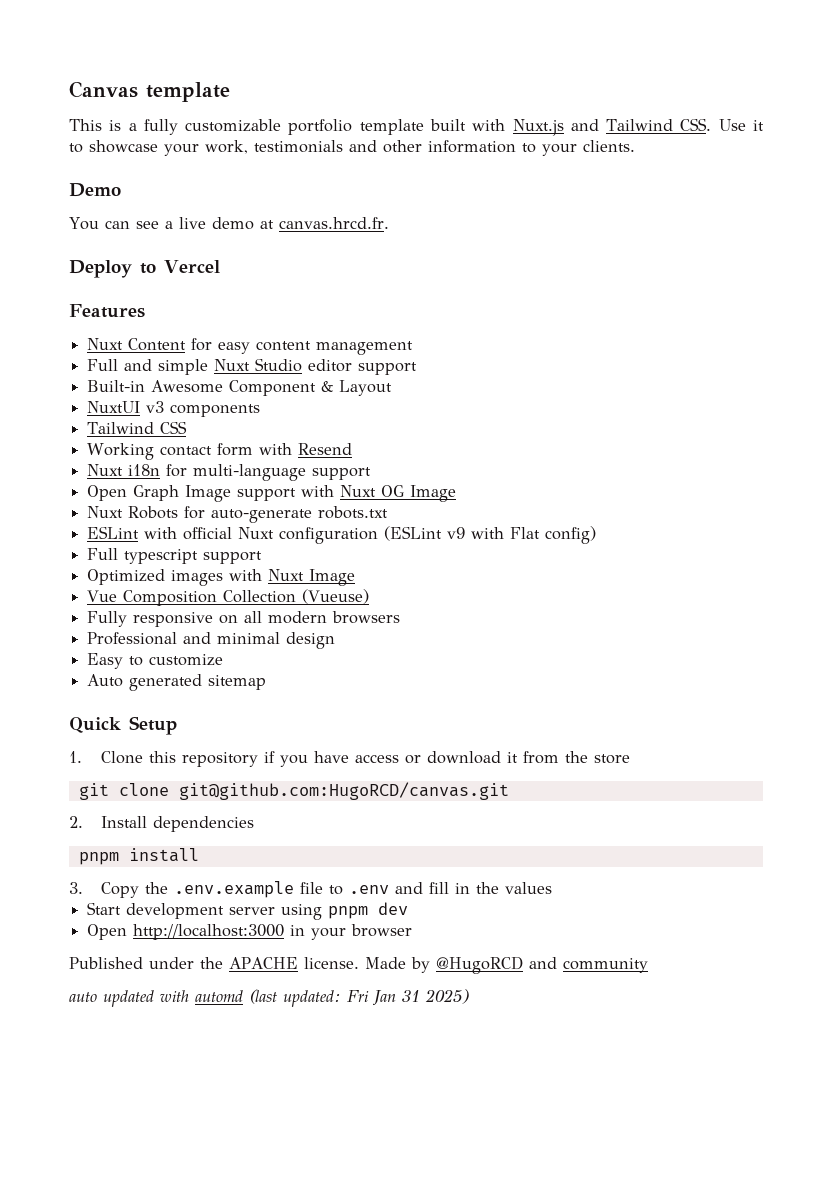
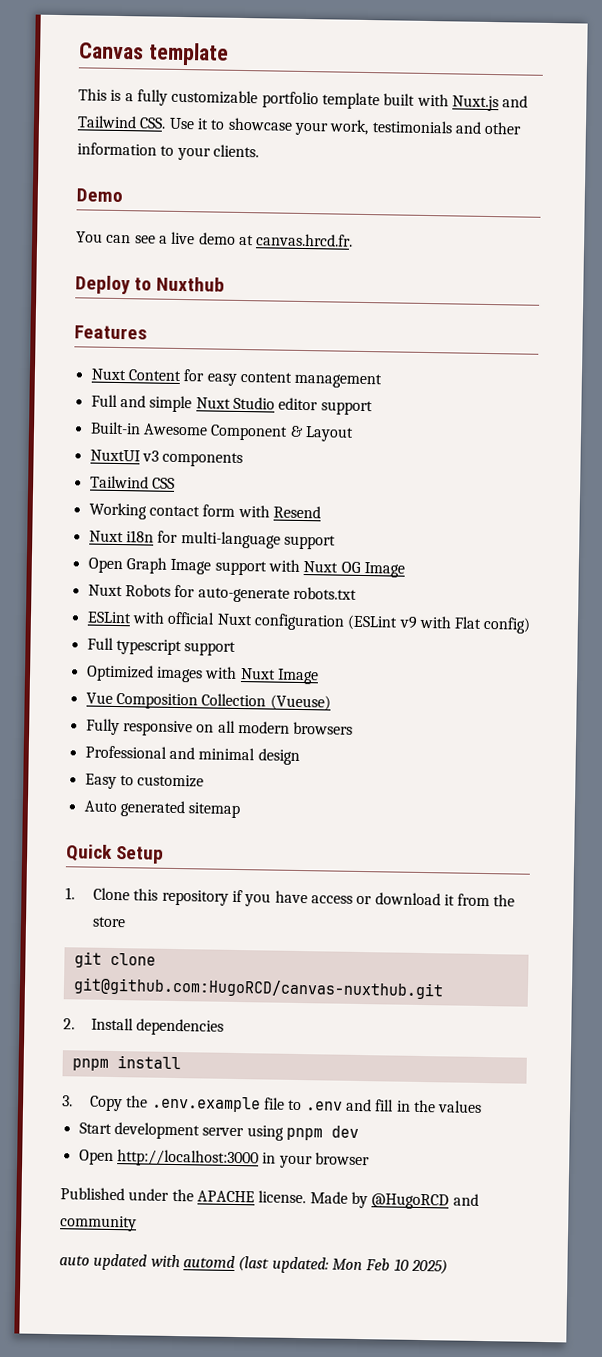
[164,260,220,273] Vercel -> [156,276,226,292] Nuxthub
[178,782,509,800] git@github.com:HugoRCD/canvas.git -> [72,977,444,1000] git@github.com:HugoRCD/canvas-nuxthub.git
[347,990,420,1006] Fri Jan 31 -> [331,1258,409,1271] Mon Feb 10

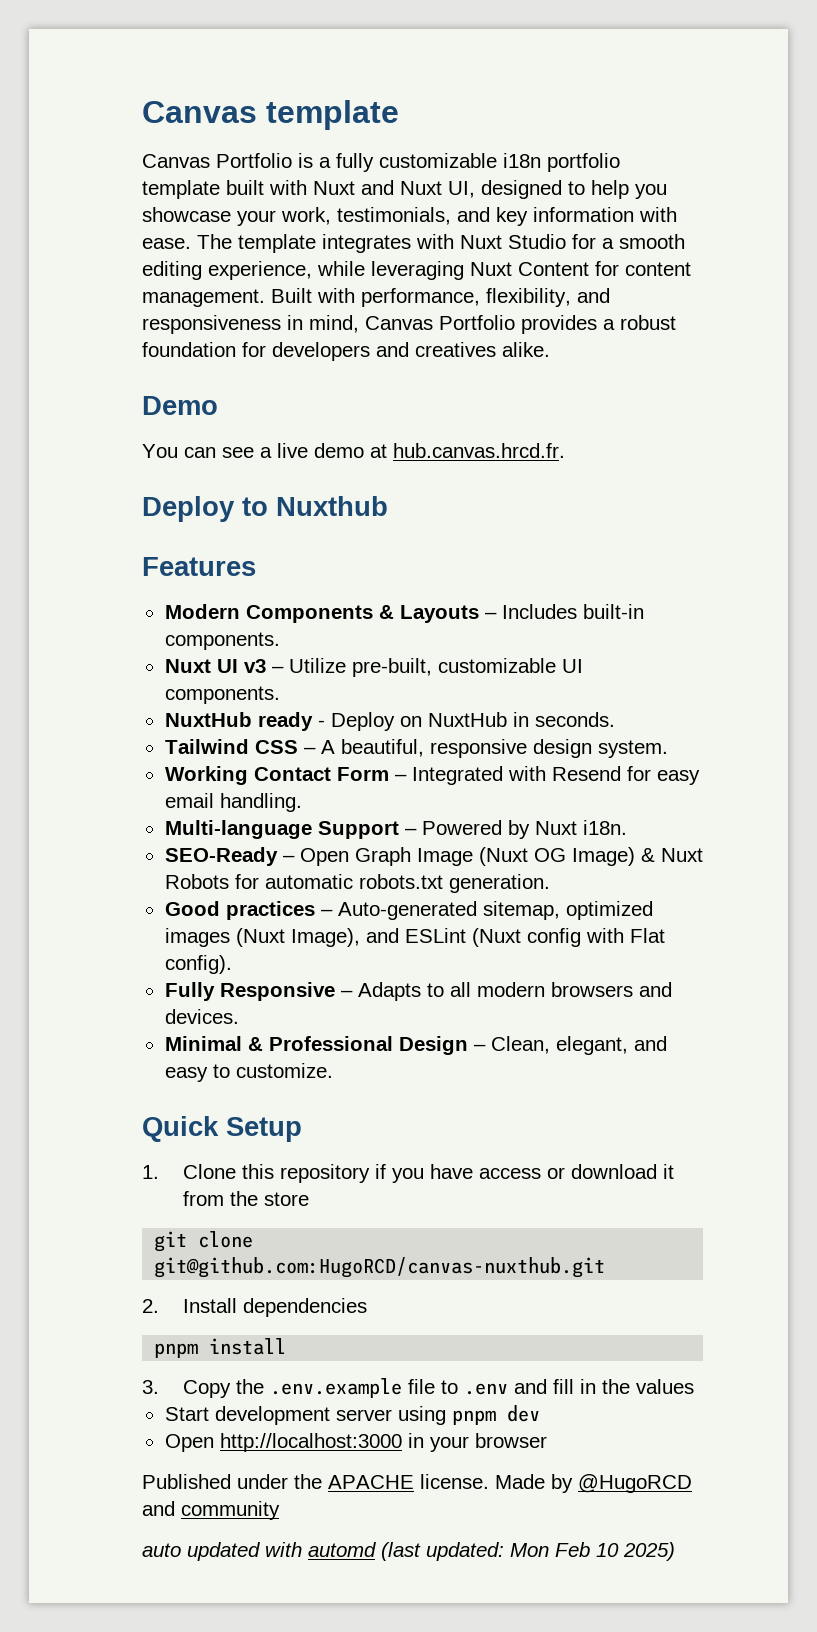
[78,88,107,101] This -> [142,153,292,168] Canvas Portfolio
(259, 97) none -> [503,153,541,168] i18n
[451,95,529,112] [77,115,523,136] [77,142,259,161] Nuxt.js and Tailwind CSS. Use it to showcase your work, testimonials and other information to your clients. -> [313,180,667,199] [142,207,677,226] [142,234,685,253] [142,261,691,280] [142,288,610,307] [142,315,676,334] [142,342,550,361] Nuxt and Nuxt UI, designed to help you showcase your work, testimonials, and key information with ease. The template integrates with Nuxt Studio for a smooth editing experience, while leveraging Nuxt Content for content management. Built with performance, flexibility, and responsiveness in mind, Canvas Portfolio provides a robust foundation for developers and creatives alike.
[256,233,354,247] canvas.hrcd.fr. -> [393,443,565,458] hub.canvas.hrcd.fr.
[90,368,383,389] [90,394,373,416] [89,421,354,442] [89,449,244,468] [89,475,175,489] [88,502,321,520] [88,530,336,550] [87,557,405,578] Nuxt Content for easy content management // Full and simple Nuxt Studio editor support // Built-in Awesome Component & Layout // NuxtUI v3 components // Tailwind CSS // Working contact form with Resend // Nuxt i18n for multi-language support // Open Graph Image support with Nuxt OG Image // -> [164,604,644,623] [164,632,280,650] [164,658,583,677] [164,686,280,704] [164,712,615,731] [164,739,668,758] [164,766,700,785] [164,793,302,812] [164,820,627,839] [164,847,655,866] Modern Components & Layouts – Includes built-in components. // Nuxt UI v3 – Utilize pre-built, customizable UI components. // NuxtHub ready - Deploy on NuxtHub in seconds. // Tailwind CSS – A beautiful, responsive design system. // Working Contact Form – Integrated with Resend for easy email handling. // Multi-language Support – Powered by Nuxt i18n. // SEO-Ready – Open Graph Image (Nuxt OG Image) &
[197,587,290,603] auto-generate -> [264,874,353,889] automatic
[86,611,532,634] [86,637,237,656] [85,664,319,685] [85,692,331,711] [85,718,354,737] [84,745,300,765] [84,773,205,790] [83,800,241,819] // ESLint with official Nuxt configuration (ESLint v9 with Flat config) // Full typescript support // Optimized images with Nuxt Image // Vue Composition Collection (Vueuse) // Fully responsive on all modern browsers // Professional and minimal design // Easy to customize // Auto generated sitemap -> [448,874,550,893] [164,901,653,920] [164,928,665,947] [164,955,232,974] [164,982,672,1001] [164,1009,239,1024] [164,1036,667,1055] [164,1063,333,1082] generation. // Good practices – Auto-generated sitemap, optimized images (Nuxt Image), and ESLint (Nuxt config with Flat config). // Fully Responsive – Adapts to all modern browsers and devices. // Minimal & Professional Design – Clean, elegant, and easy to customize.

